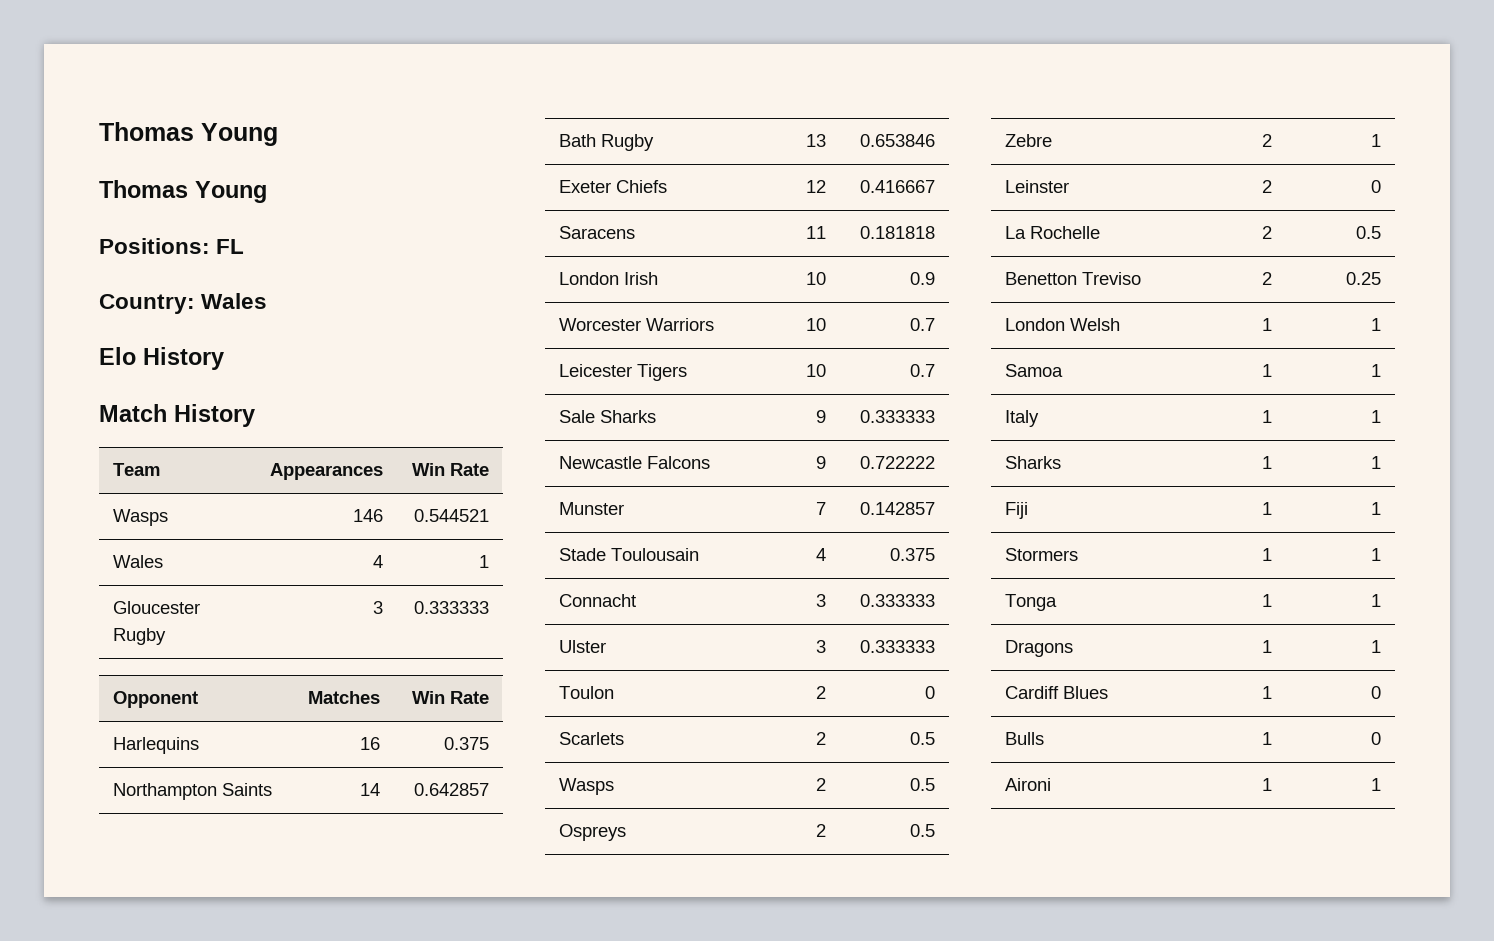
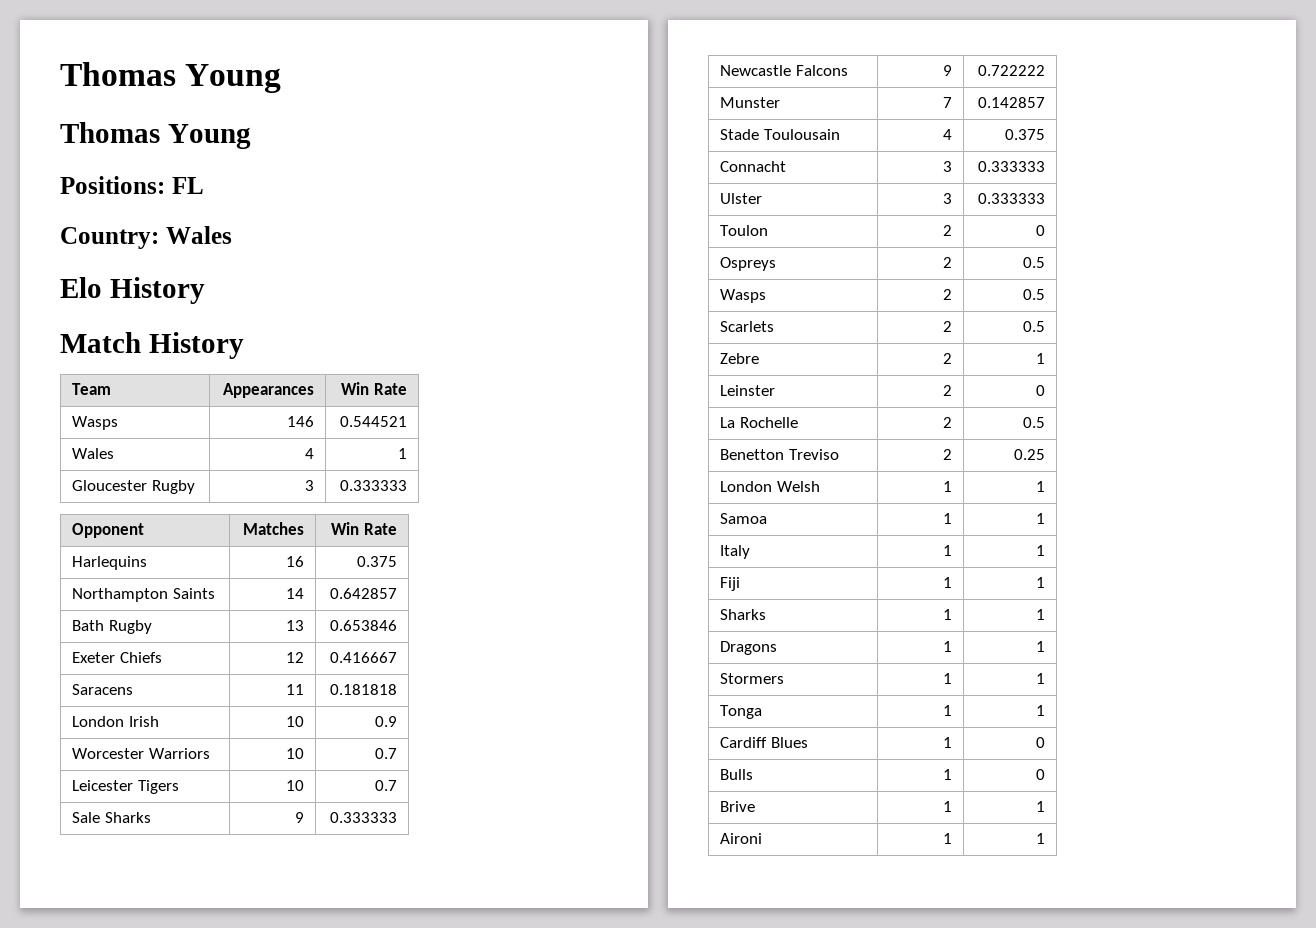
[558,732,624,745] Scarlets -> [720,257,777,271] Ospreys
[558,824,626,841] Ospreys -> [720,321,775,332] Scarlets
(1382, 416) none -> [720,577,741,591] [942,577,952,588] [1035,577,1045,588] // Fiji | 1 | 1
[1004,502,1028,519] Fiji -> [720,641,778,655] Dragons
[1004,640,1073,657] [1262,640,1273,653] [1371,640,1382,653] // Dragons | 1 | 1 -> (1045, 710) none
(1382, 738) none -> [720,801,756,812] [942,801,952,812] [1035,801,1045,812] // Brive | 1 | 1

